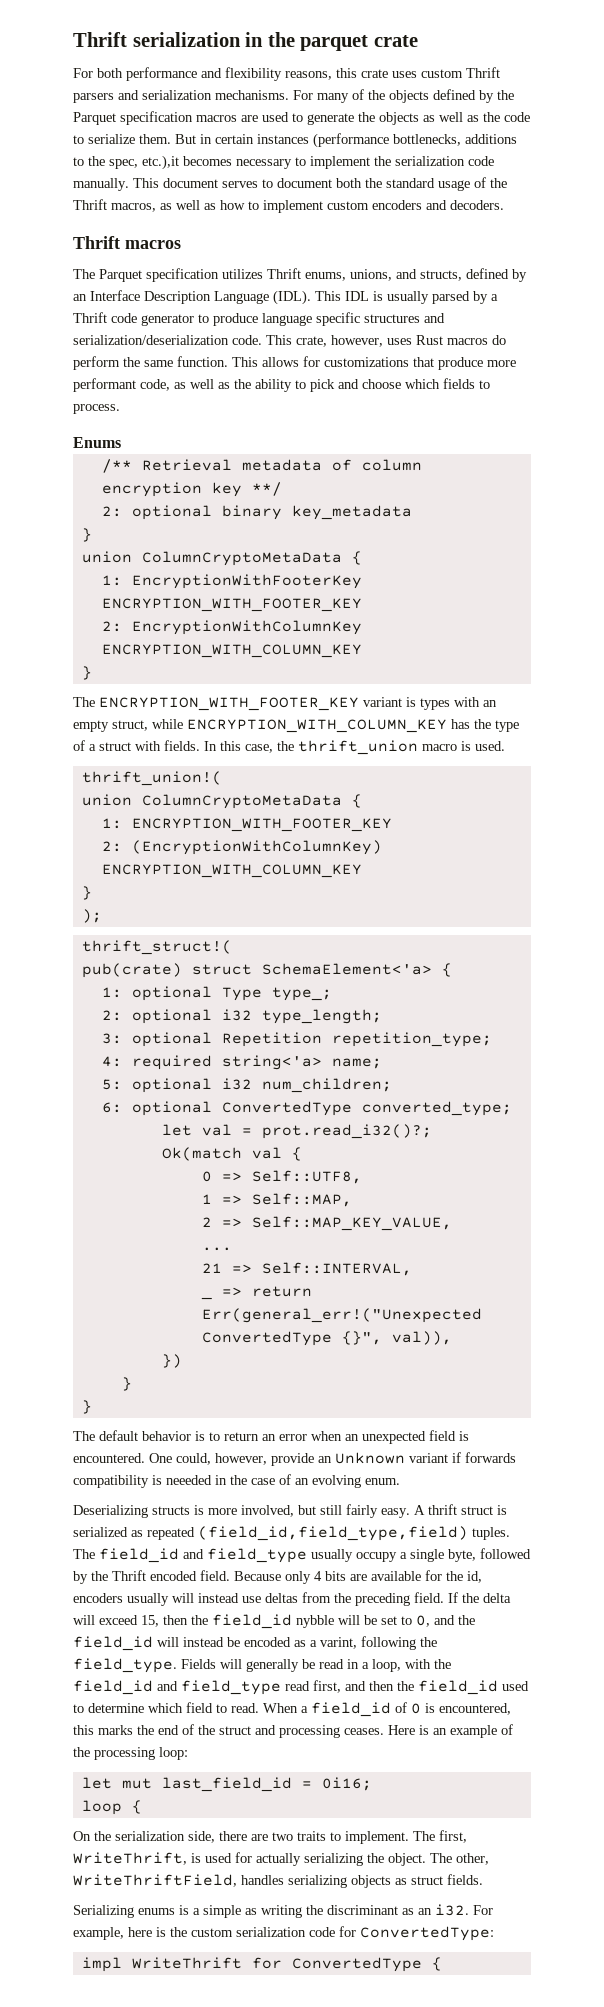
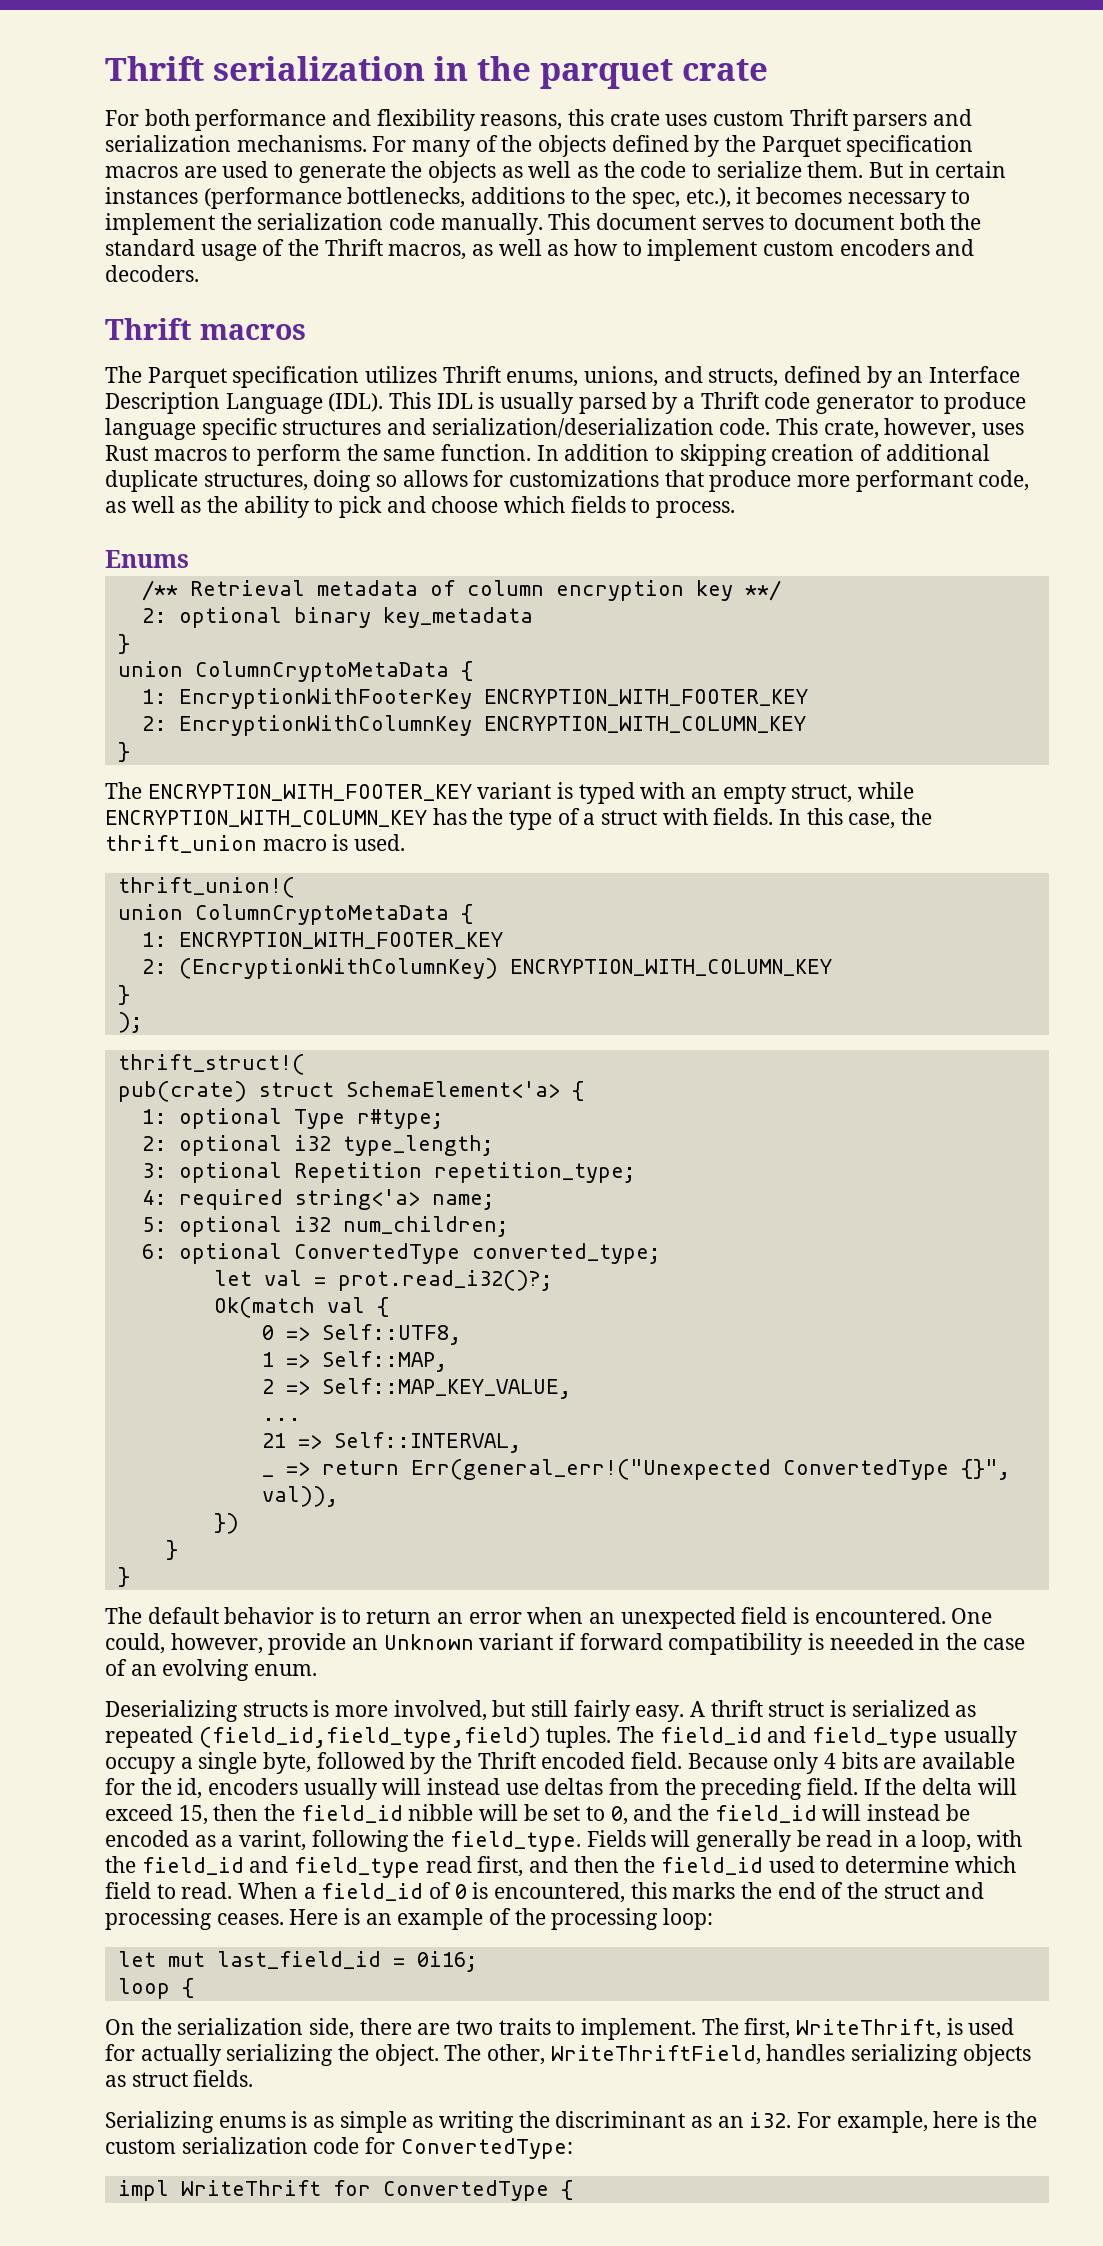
[142,155,179,170] etc.),it -> [685,187,751,208] etc.), it
[492,335,506,345] do -> [232,446,252,461] to
[232,357,258,367] This -> [536,444,990,466] [105,470,398,492] In addition to skipping creation of additional duplicate structures, doing so
[420,698,450,710] types -> [578,782,635,804] typed
[271,987,332,1001] type_; -> [356,1109,444,1129] r#type;
[465,1452,516,1463] forwards -> [579,1633,663,1650] forward
[296,1615,334,1628] nybble -> [408,1804,474,1821] nibble
[193,1908,200,1915] a -> [313,2116,335,2128] as

